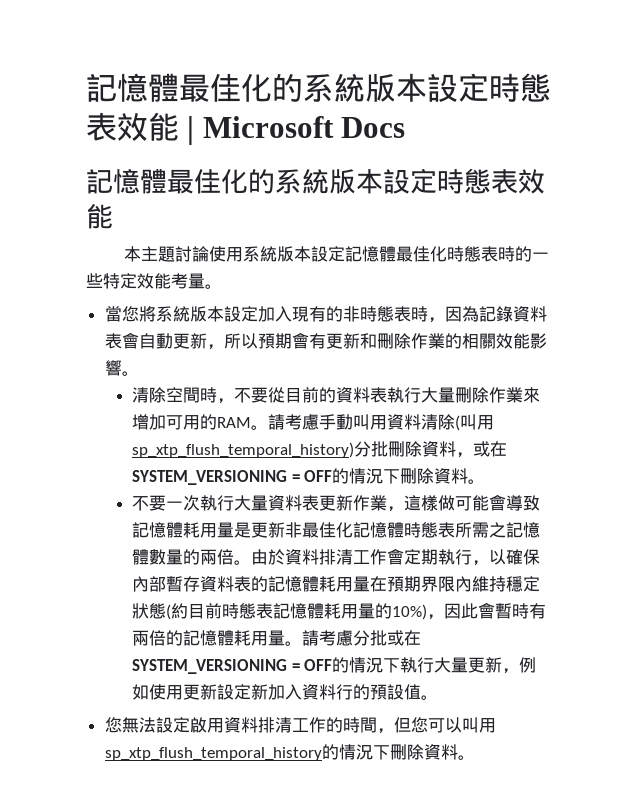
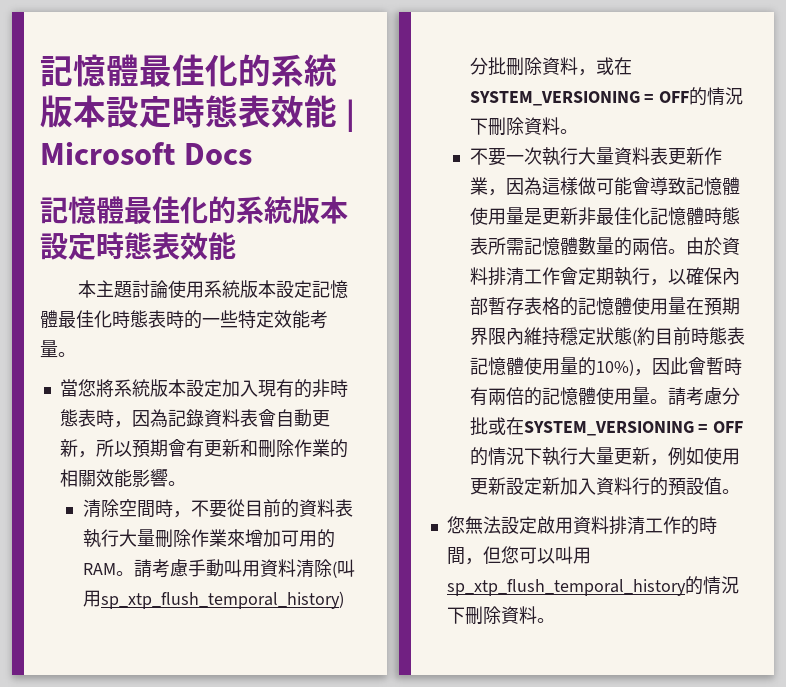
(404, 509) none -> [505,177,542,196] 因為
[182,522,200,538] 耗 -> [469,207,488,225] 使
[488,522,506,538] 之 -> (524, 246) none
[199,576,336,592] 資料表的記憶體耗 -> [523,297,650,316] 表格的記憶體使
[323,603,341,619] 耗 -> [523,357,542,375] 使
[233,630,251,646] 耗 -> [595,387,614,405] 使

